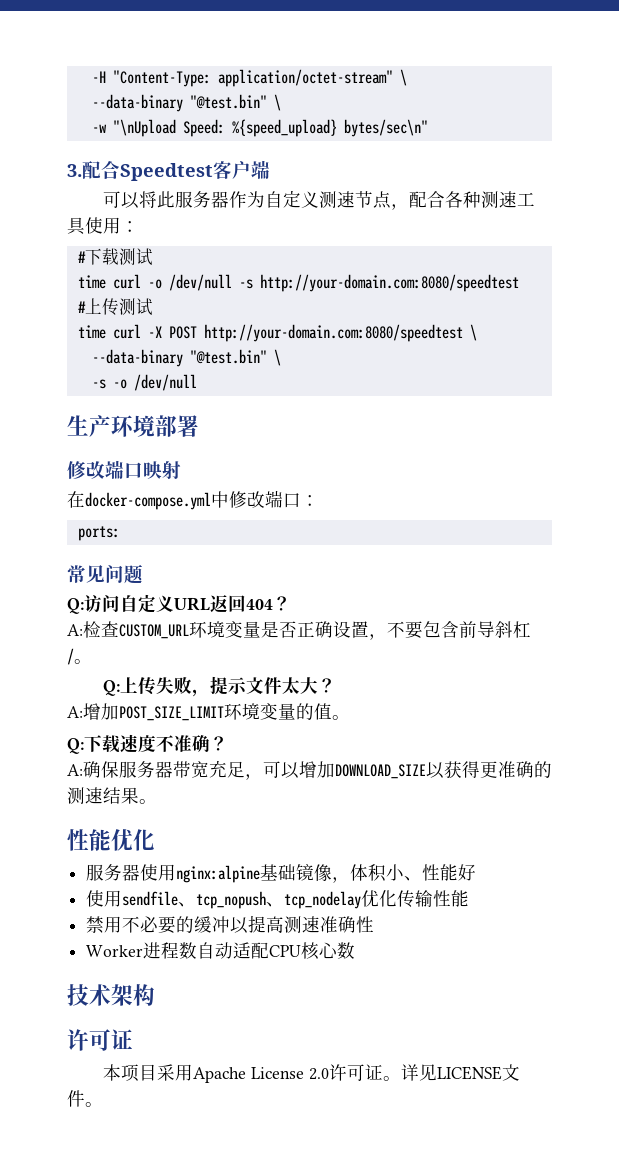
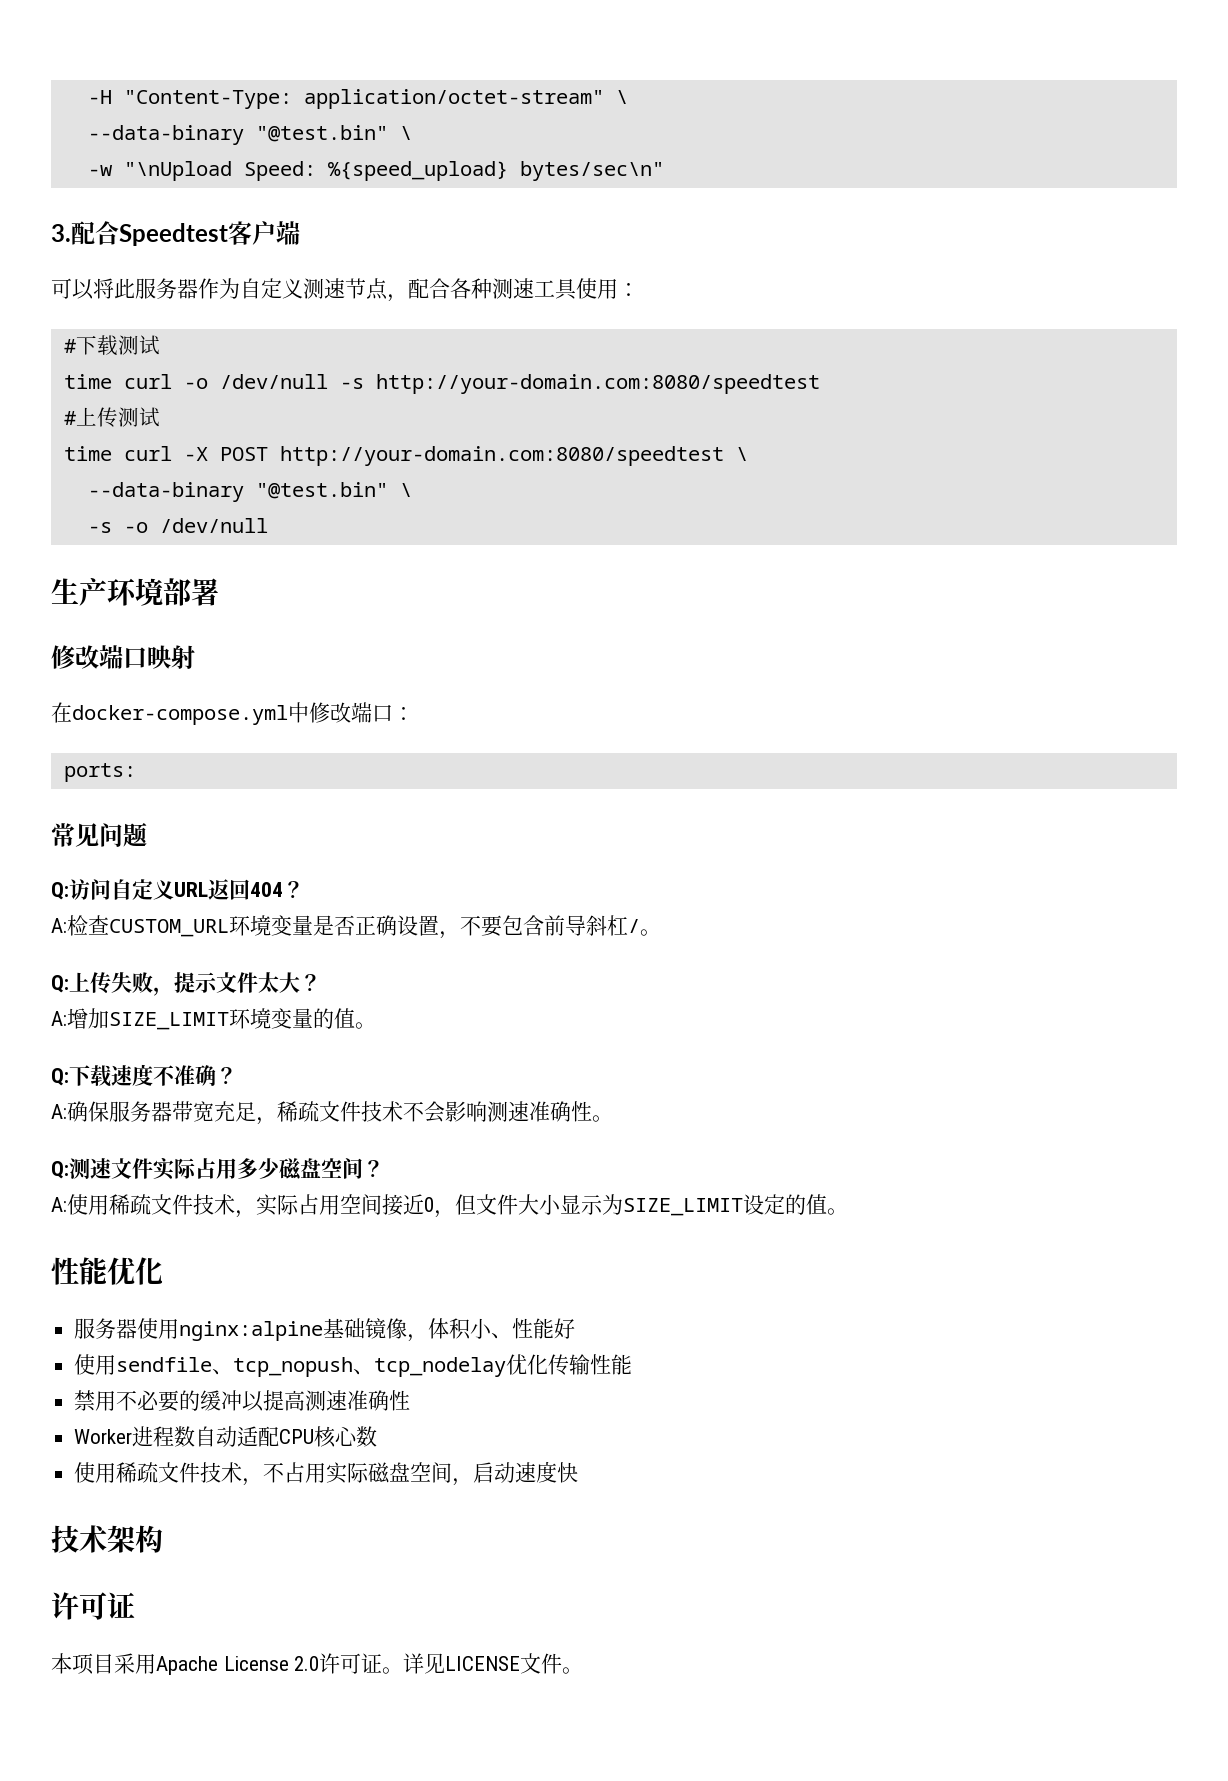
[119,706,224,721] POST_SIZE_LIMIT -> [109,1012,229,1030] SIZE_LIMIT
[263,761,552,779] [67,787,139,804] 可以增加DOWNLOAD_SIZE以获得更准确的测速结果 -> [277,1101,613,1123] [51,1158,384,1181] [51,1194,827,1218] 稀疏文件技术不会影响测速准确性。 // Q:测速文件实际占用多少磁盘空间？ // A:使用稀疏文件技术，实际占用空间接近0，但文件大小显示为SIZE_LIMIT设定的值
(356, 950) none -> [74,1461,579,1486] // 使用稀疏文件技术，不占用实际磁盘空间，启动速度快

